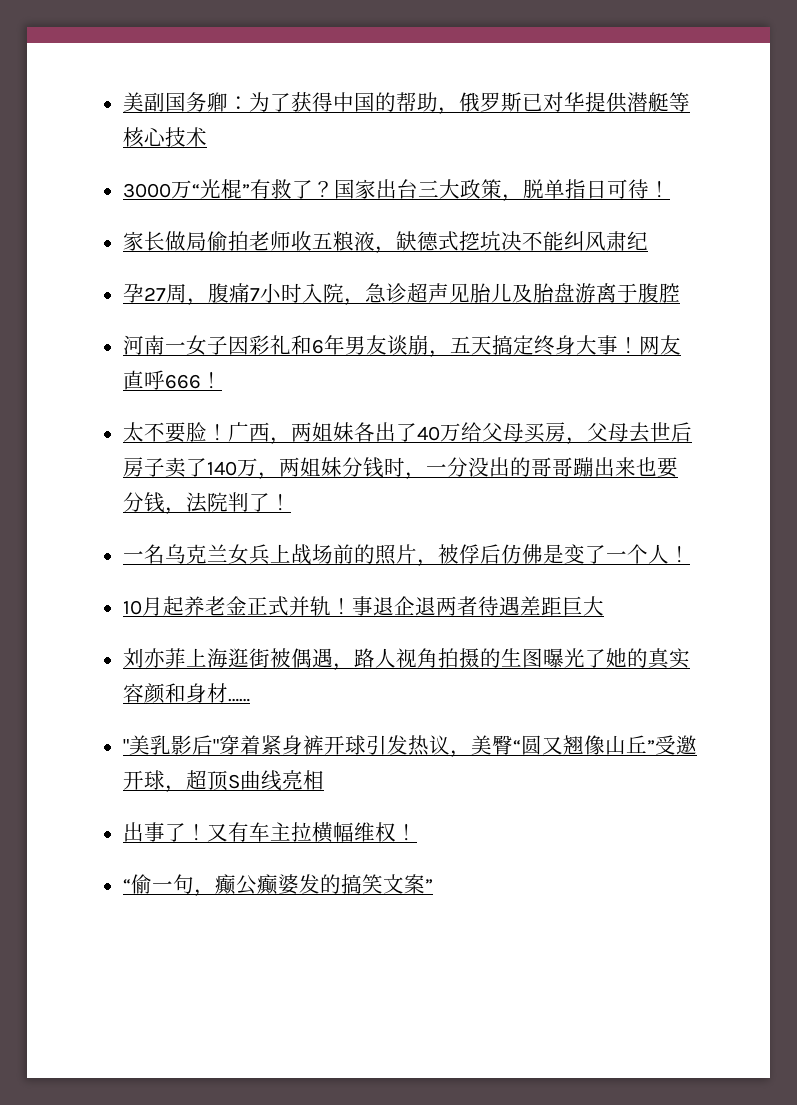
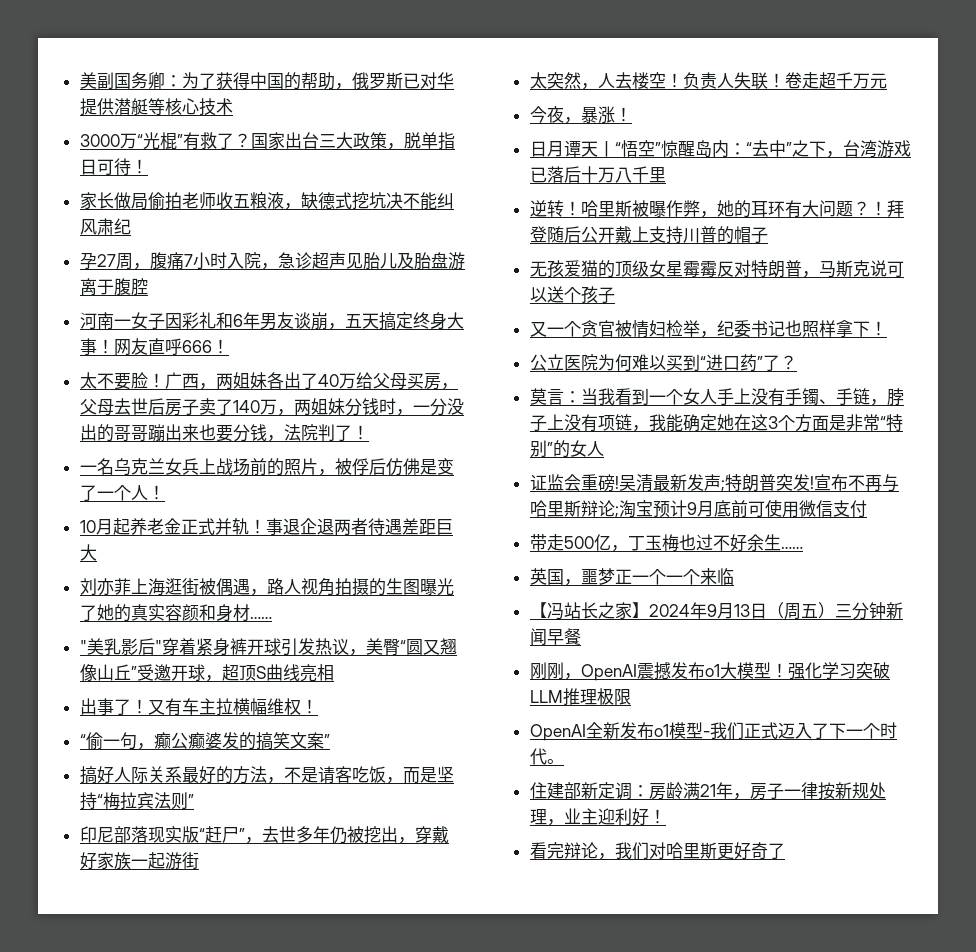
(433, 885) none -> [79,766,454,784] [79,792,194,810] [79,826,449,844] [79,852,199,870] [529,72,887,90] [529,106,632,124] [529,140,911,158] [529,166,666,183] [529,200,904,218] [529,226,768,244] [529,260,904,278] [529,286,615,304] [529,320,887,338] [529,354,797,372] [529,388,904,406] [529,414,903,432] [529,440,604,458] [529,474,899,492] [529,499,867,518] [529,534,803,552] [529,568,734,586] [529,602,903,620] [529,628,581,646] [529,661,890,681] [529,688,631,706] [529,722,897,741] [529,748,564,765] [529,782,886,800] [529,808,666,826] [529,842,785,860] // 搞好人际关系最好的方法，不是请客吃饭，而是坚持“梅拉宾法则” // 印尼部落现实版“赶尸”，去世多年仍被挖出，穿戴好家族一起游街 // 太突然，人去楼空！负责人失联！卷走超千万元 // 今夜，暴涨！ // 日月谭天丨“悟空”惊醒岛内：“去中”之下，台湾游戏已落后十万八千里 // 逆转！哈里斯被曝作弊，她的耳环有大问题？！拜登随后公开戴上支持川普的帽子 // 无孩爱猫的顶级女星霉霉反对特朗普，马斯克说可以送个孩子 // 又一个贪官被情妇检举，纪委书记也照样拿下！ // 公立医院为何难以买到“进口药”了？ // 莫言：当我看到一个女人手上没有手镯、手链，脖子上没有项链，我能确定她在这3个方面是非常“特别”的女人 // 证监会重磅!吴清最新发声;特朗普突发!宣布不再与哈里斯辩论;淘宝预计9月底前可使用微信支付 // 带走500亿，丁玉梅也过不好余生…… // 英国，噩梦正一个一个来临 // 【冯站长之家】2024年9月13日（周五）三分钟新闻早餐 // 刚刚，OpenAI震撼发布o1大模型！强化学习突破LLM推理极限 // OpenAI全新发布o1模型-我们正式迈入了下一个时代。 // 住建部新定调：房龄满21年，房子一律按新规处理，业主迎利好！ // 看完辩论，我们对哈里斯更好奇了

